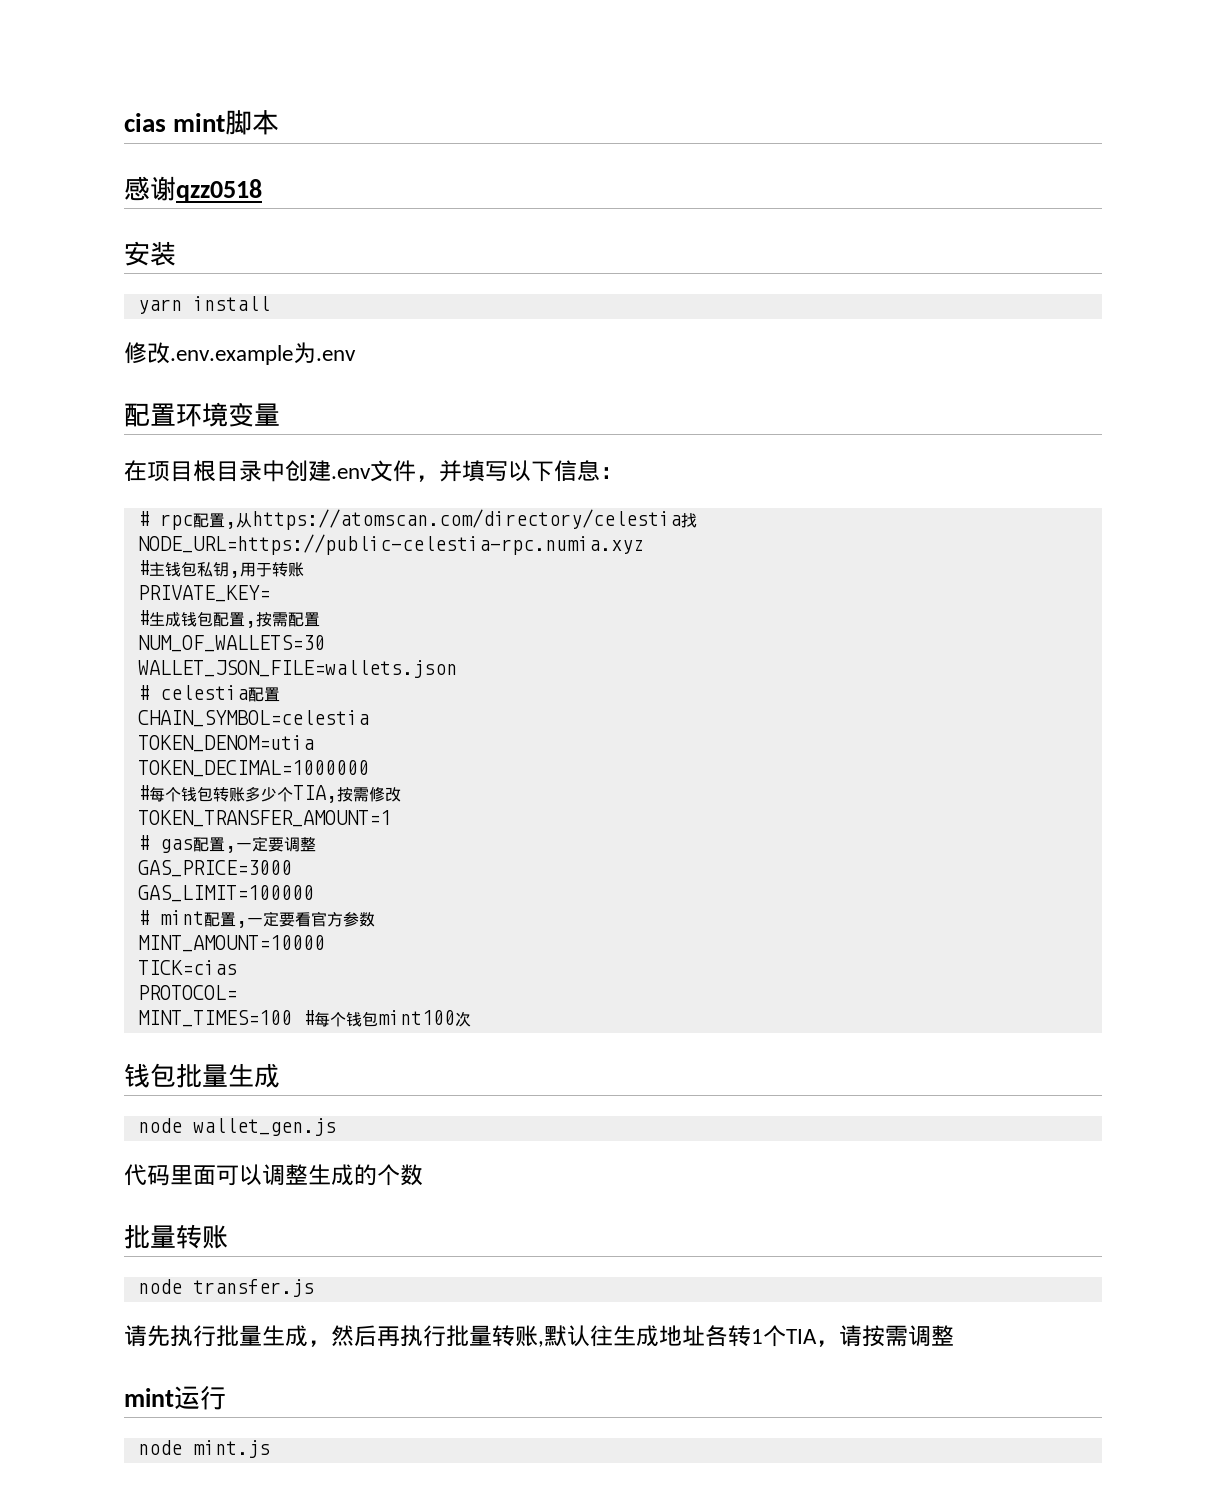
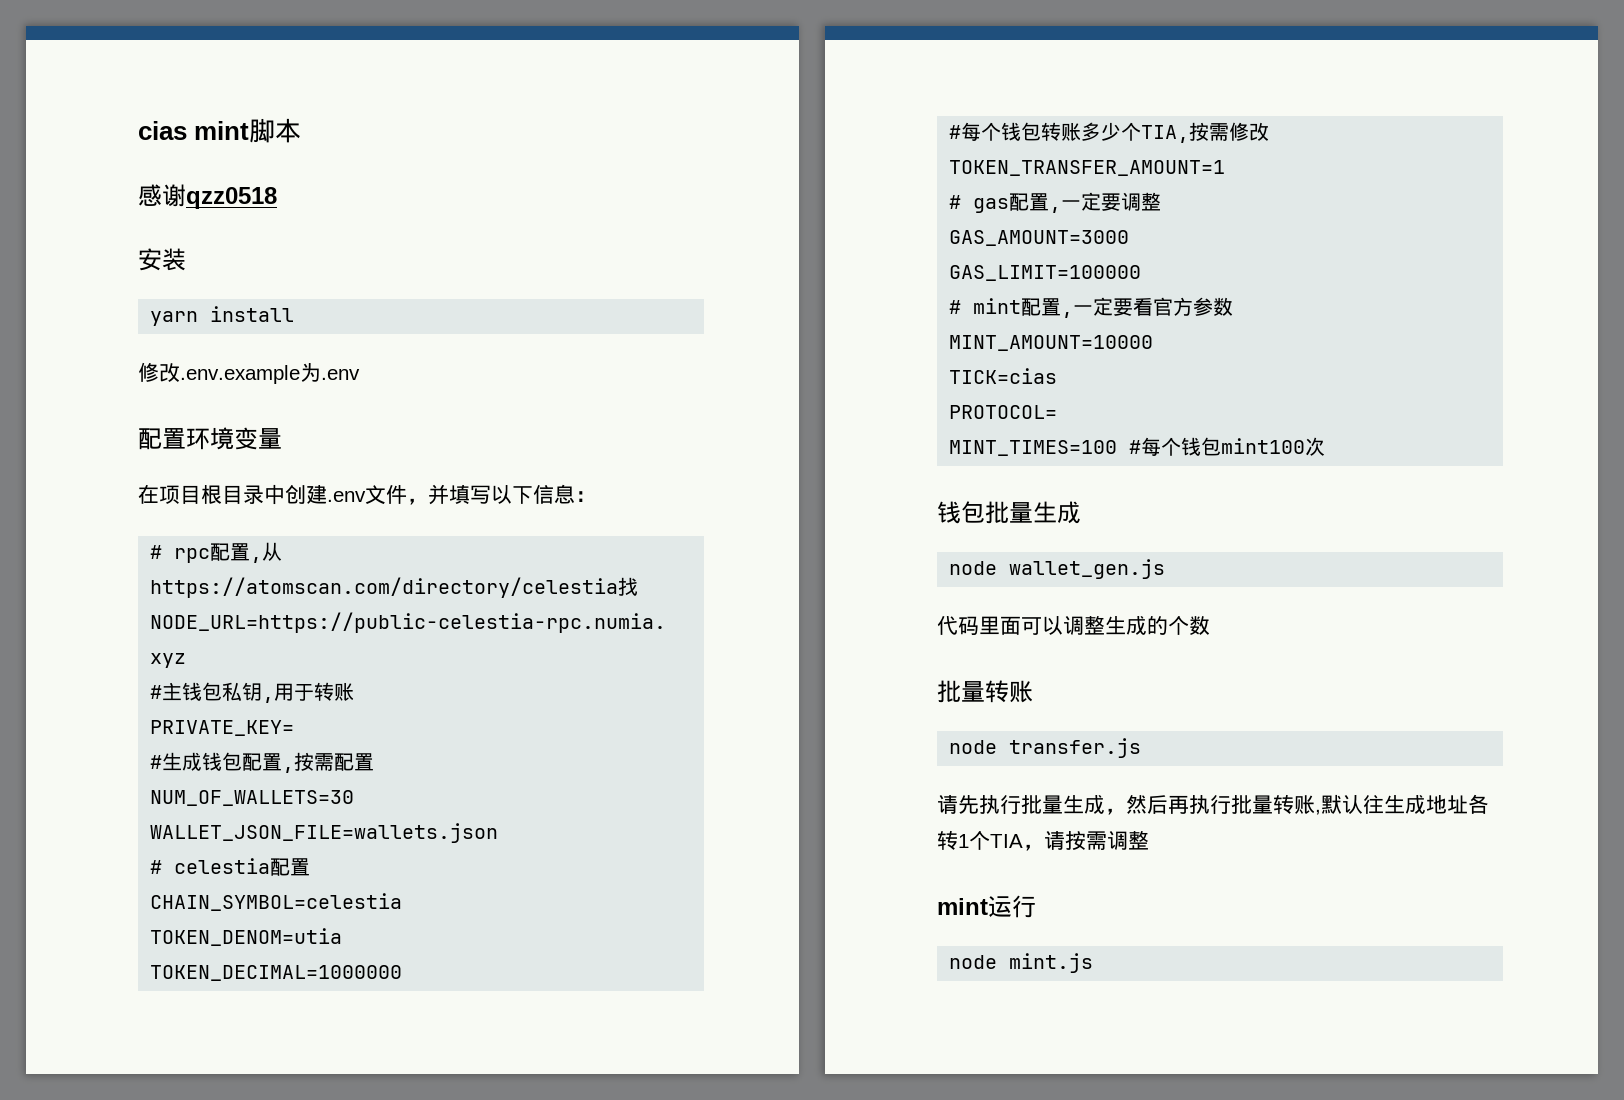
[137,860,292,877] GAS_PRICE=3000 -> [949,230,1130,246] GAS_AMOUNT=3000

